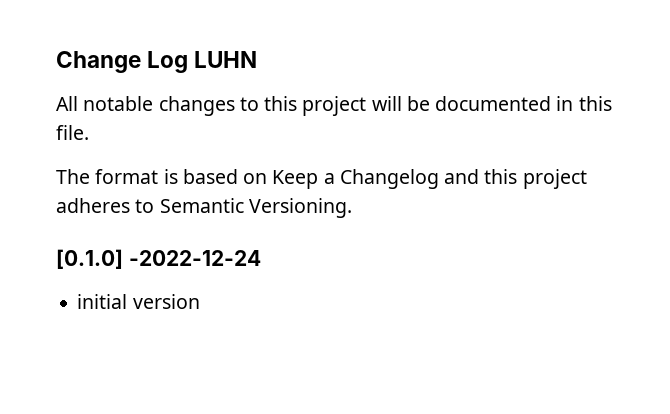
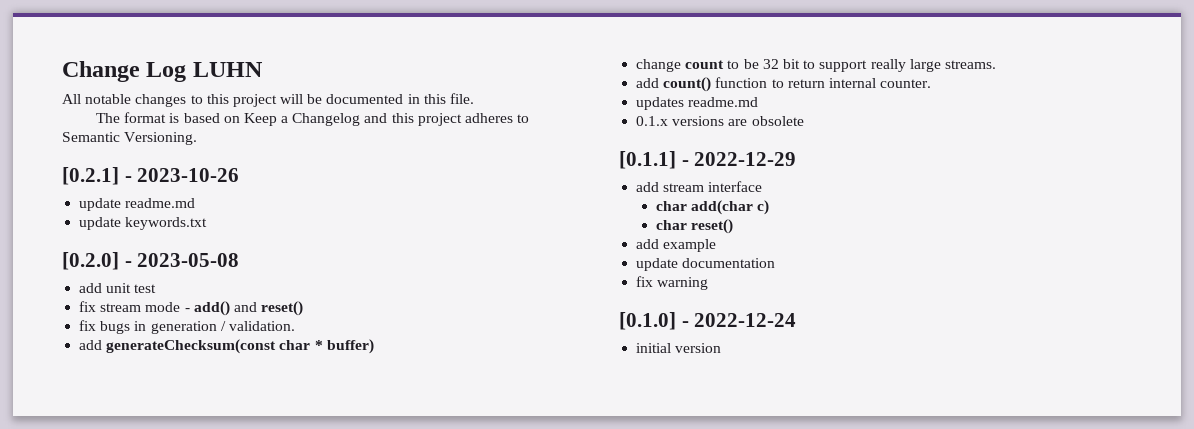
(352, 208) none -> [62,167,240,185] [79,198,196,211] [79,217,208,230] [62,252,240,270] [79,283,157,293] [79,301,304,316] [79,320,295,334] [79,339,374,354] [636,59,996,72] [636,77,932,92] [636,97,759,110] [636,116,804,126] [619,151,797,169] [636,181,763,192] [656,200,770,215] [656,219,734,234] [636,239,717,252] [636,258,776,271] [636,276,709,290] // [0.2.1] - 2023-10-26 // update readme.md // update keywords.txt // [0.2.0] - 2023-05-08 // add unit test // fix stream mode - add() and reset() // fix bugs in generation / validation. // add generateChecksum(const char * buffer) // change count to be 32 bit to support really large streams. // add count() function to return internal counter. // updates readme.md // 0.1.x versions are obsolete // [0.1.1] - 2022-12-29 // add stream interface // char add(char c) // char reset() // add example // update documentation // fix warning
[128,250,261,266] -2022-12-24 -> [681,313,797,327] - 2022-12-24

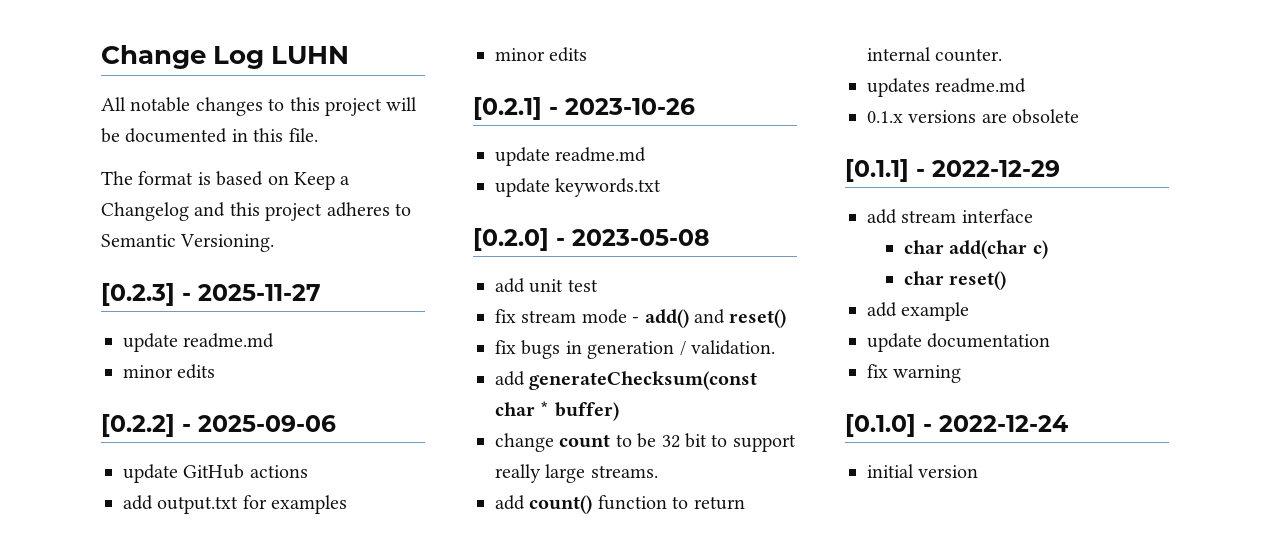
(198, 138) none -> [101,283,321,306] [123,333,275,352] [123,364,216,379] [101,414,336,437] [123,464,308,483] [123,495,348,514] [495,47,588,62] // [0.2.3] - 2025-11-27 // update readme.md // minor edits // [0.2.2] - 2025-09-06 // update GitHub actions // add output.txt for examples // minor edits

